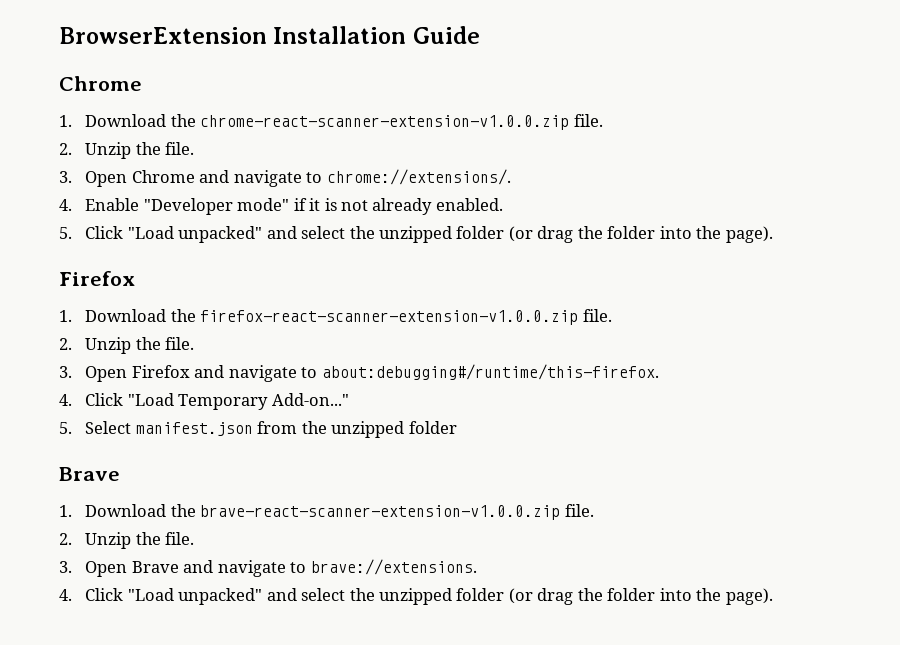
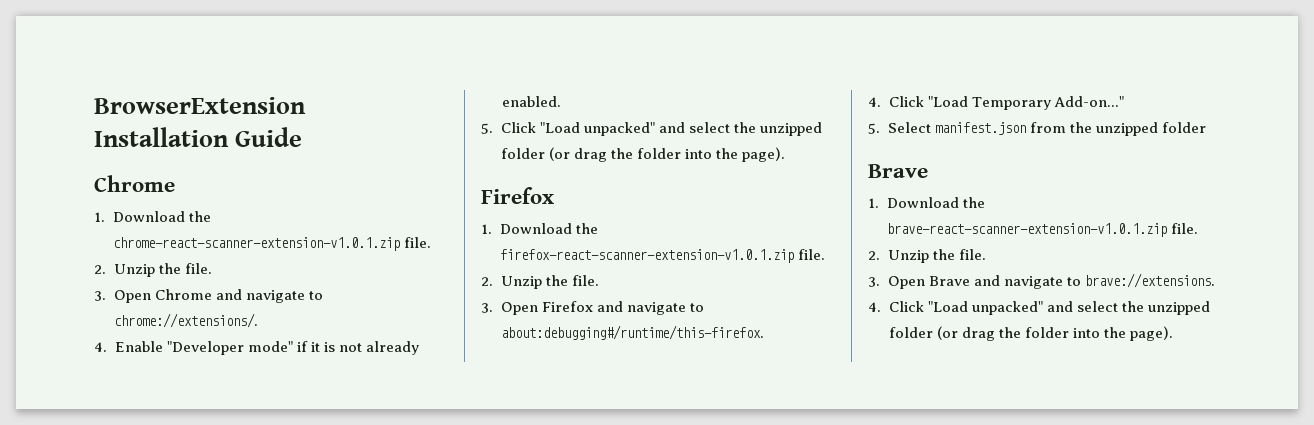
[200,115,570,130] chrome-react-scanner-extension-v1.0.0.zip -> [113,237,401,251] chrome-react-scanner-extension-v1.0.1.zip
[200,310,579,325] firefox-react-scanner-extension-v1.0.0.zip -> [500,249,795,263] firefox-react-scanner-extension-v1.0.1.zip
[200,505,561,520] brave-react-scanner-extension-v1.0.0.zip -> [887,223,1168,237] brave-react-scanner-extension-v1.0.1.zip

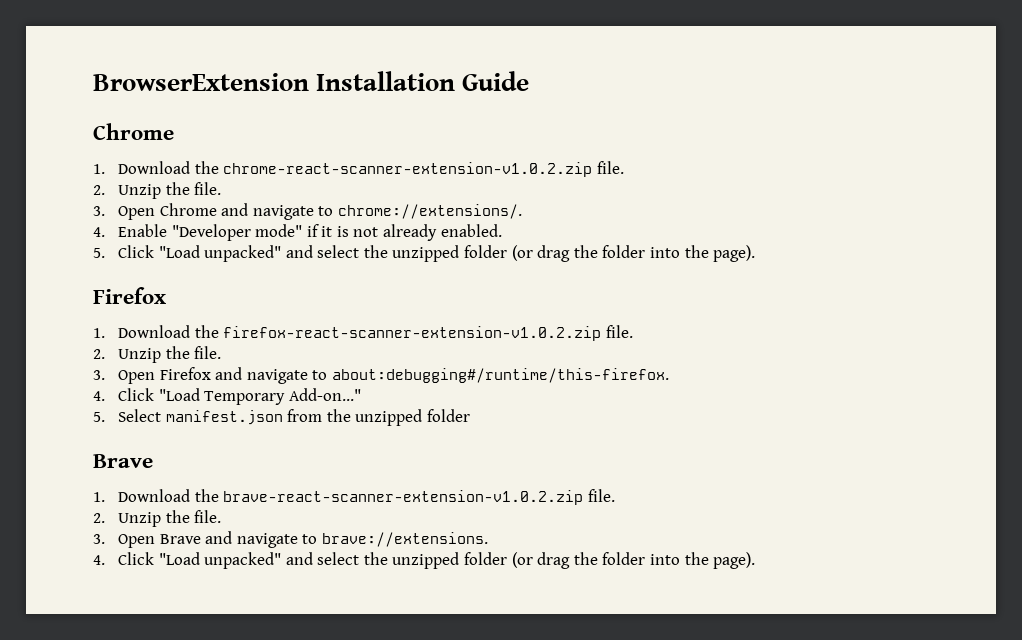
[113,237,401,251] chrome-react-scanner-extension-v1.0.1.zip -> [223,162,593,177] chrome-react-scanner-extension-v1.0.2.zip
[500,249,795,263] firefox-react-scanner-extension-v1.0.1.zip -> [223,326,602,341] firefox-react-scanner-extension-v1.0.2.zip
[887,223,1168,237] brave-react-scanner-extension-v1.0.1.zip -> [223,490,584,505] brave-react-scanner-extension-v1.0.2.zip

